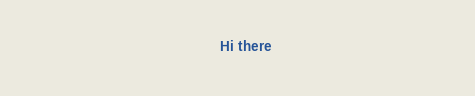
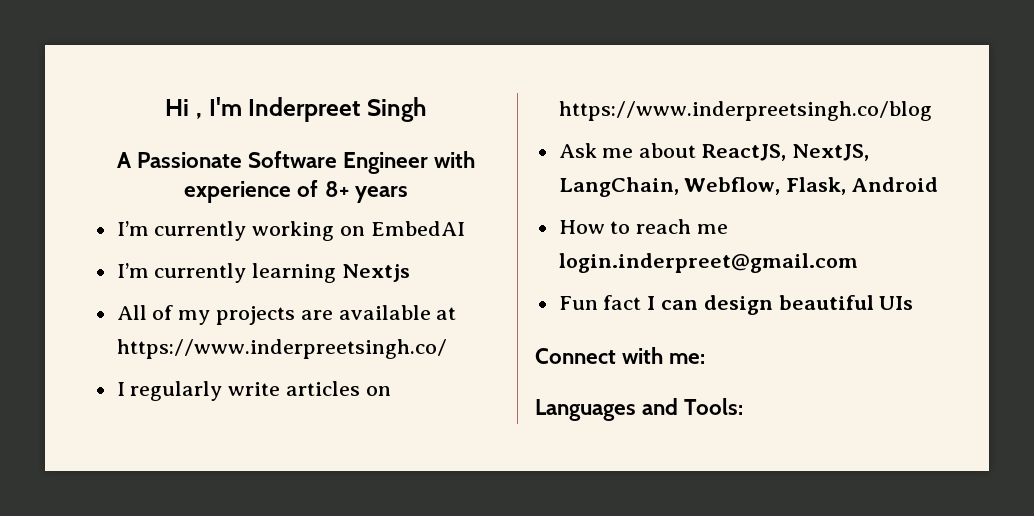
[237,40,272,51] there -> [195,97,427,122] [116,151,476,174] [184,180,408,203] [116,221,465,241] [116,263,411,283] [116,305,457,325] [116,339,447,359] [116,381,391,401] [558,101,932,121] [558,143,869,161] [558,177,939,197] [558,219,729,234] [558,253,858,273] [558,295,914,315] [535,347,706,364] [535,398,744,421] , I'm Inderpreet Singh // A Passionate Software Engineer with experience of 8+ years // I’m currently working on EmbedAI // I’m currently learning Nextjs // All of my projects are available at https://www.inderpreetsingh.co/ // I regularly write articles on https://www.inderpreetsingh.co/blog // Ask me about ReactJS, NextJS, LangChain, Webflow, Flask, Android // How to reach me login.inderpreet@gmail.com // Fun fact I can design beautiful UIs // Connect with me: // Languages and Tools:

